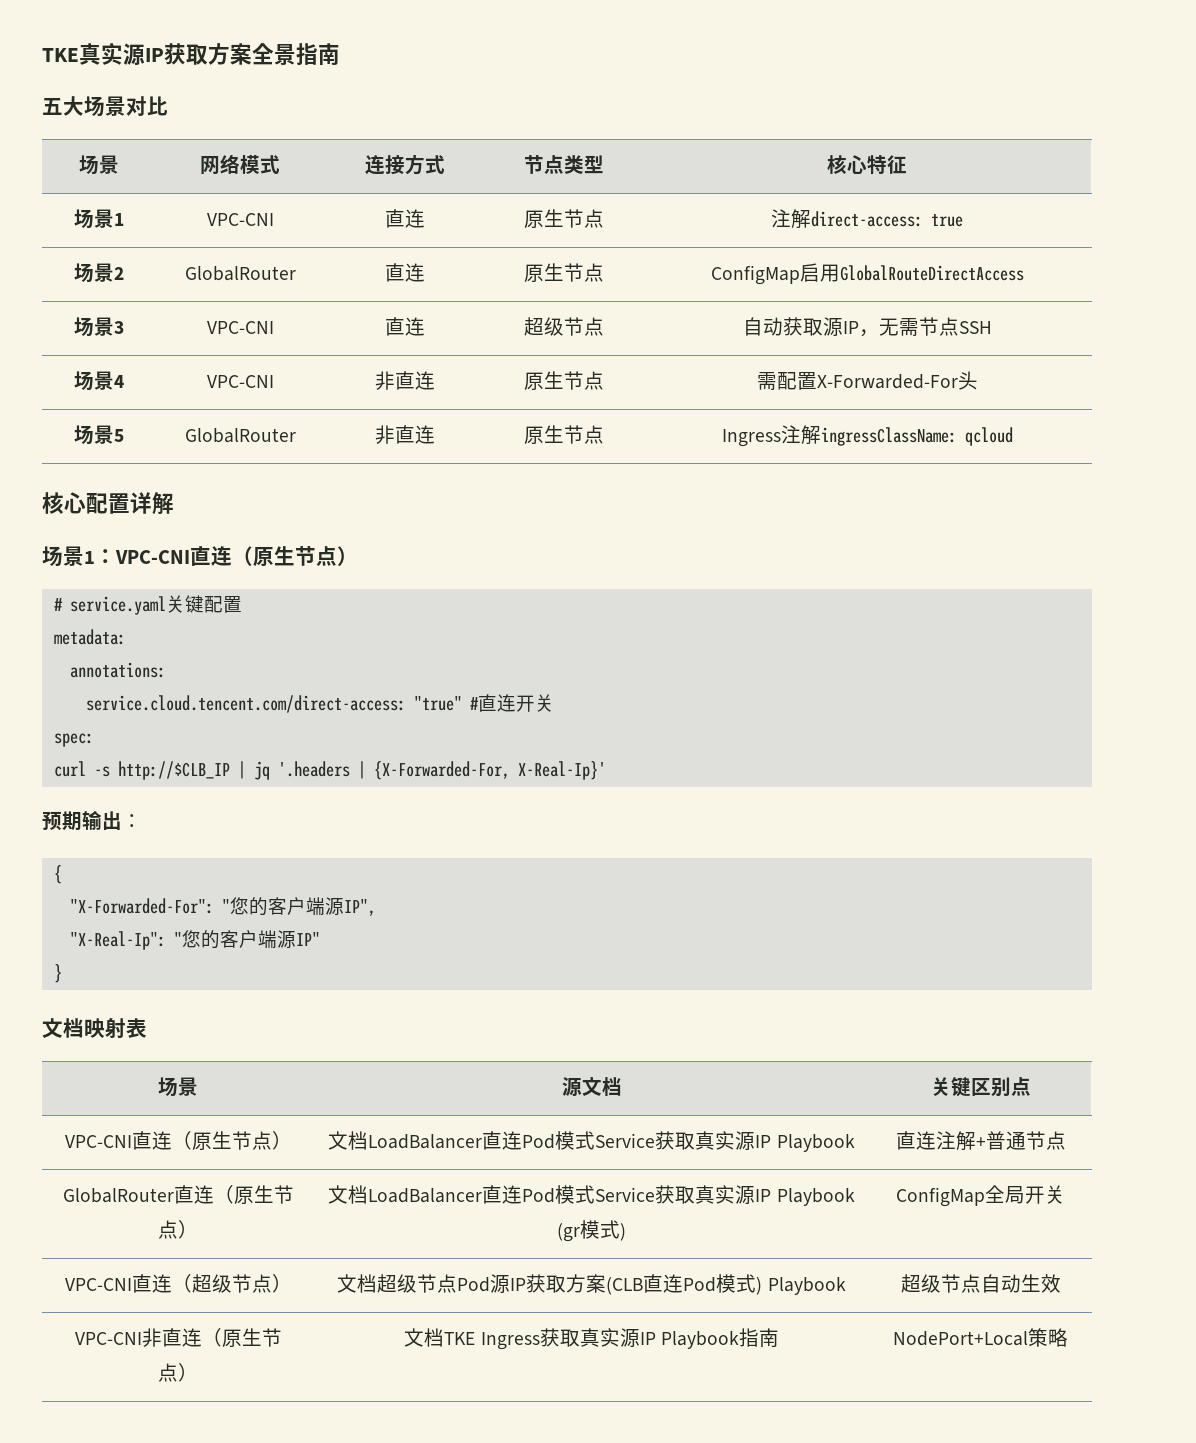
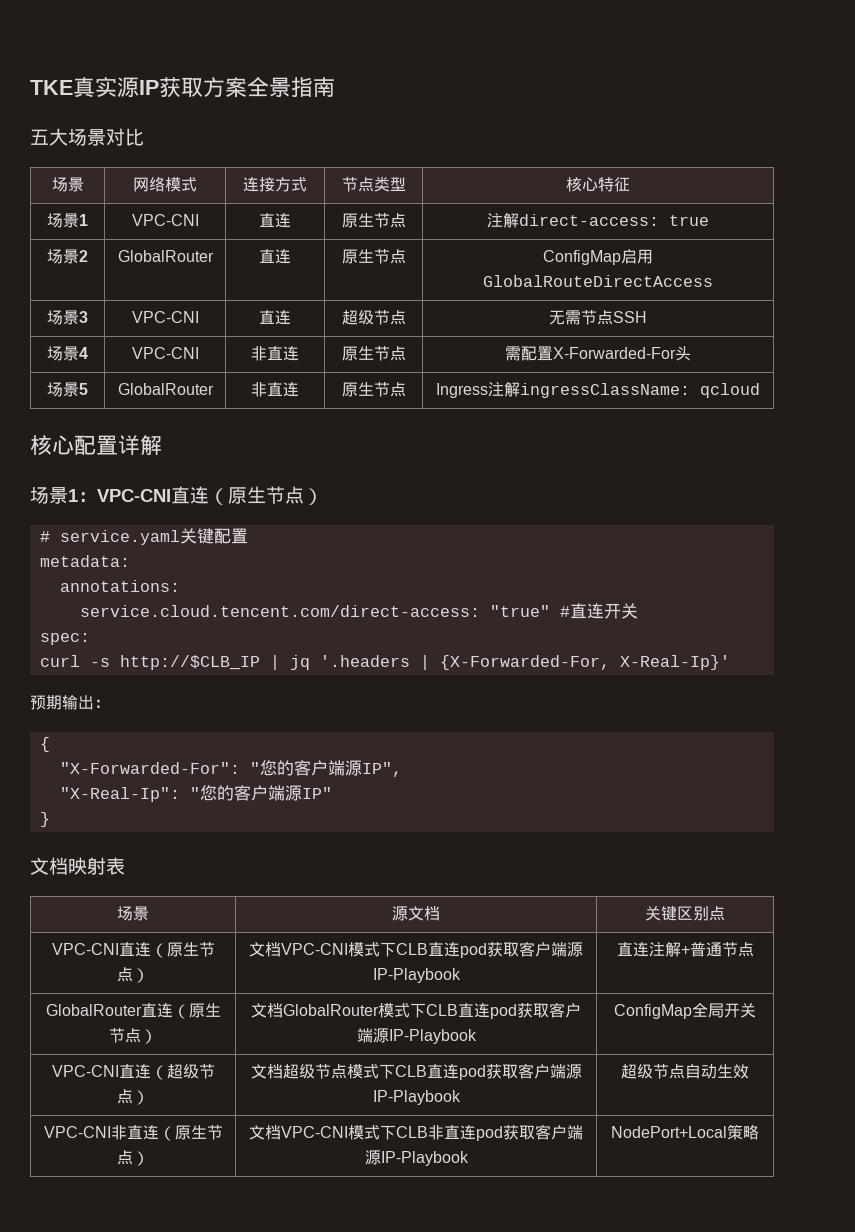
[742,317,879,337] 自动获取源IP， -> (406, 317) none
[368,1131,855,1152] LoadBalancer直连Pod模式Service获取真实源IP Playbook -> [281,941,583,958] [372,968,461,983] VPC-CNI模式下CLB直连pod获取客户端源IP-Playbook
[368,1185,855,1206] [557,1220,626,1242] LoadBalancer直连Pod模式Service获取真实源IP Playbook (gr模式) -> [283,1002,581,1019] [356,1028,477,1044] GlobalRouter模式下CLB直连pod获取客户端源IP-Playbook
[457,1274,846,1295] Pod源IP获取方案(CLB直连Pod模式) Playbook -> [346,1063,582,1080] [372,1090,461,1105] 模式下CLB直连pod获取客户端源IP-Playbook
[444,1328,779,1350] TKE Ingress获取真实源IP Playbook指南 -> [281,1124,583,1141] [364,1150,469,1166] VPC-CNI模式下CLB非直连pod获取客户端源IP-Playbook

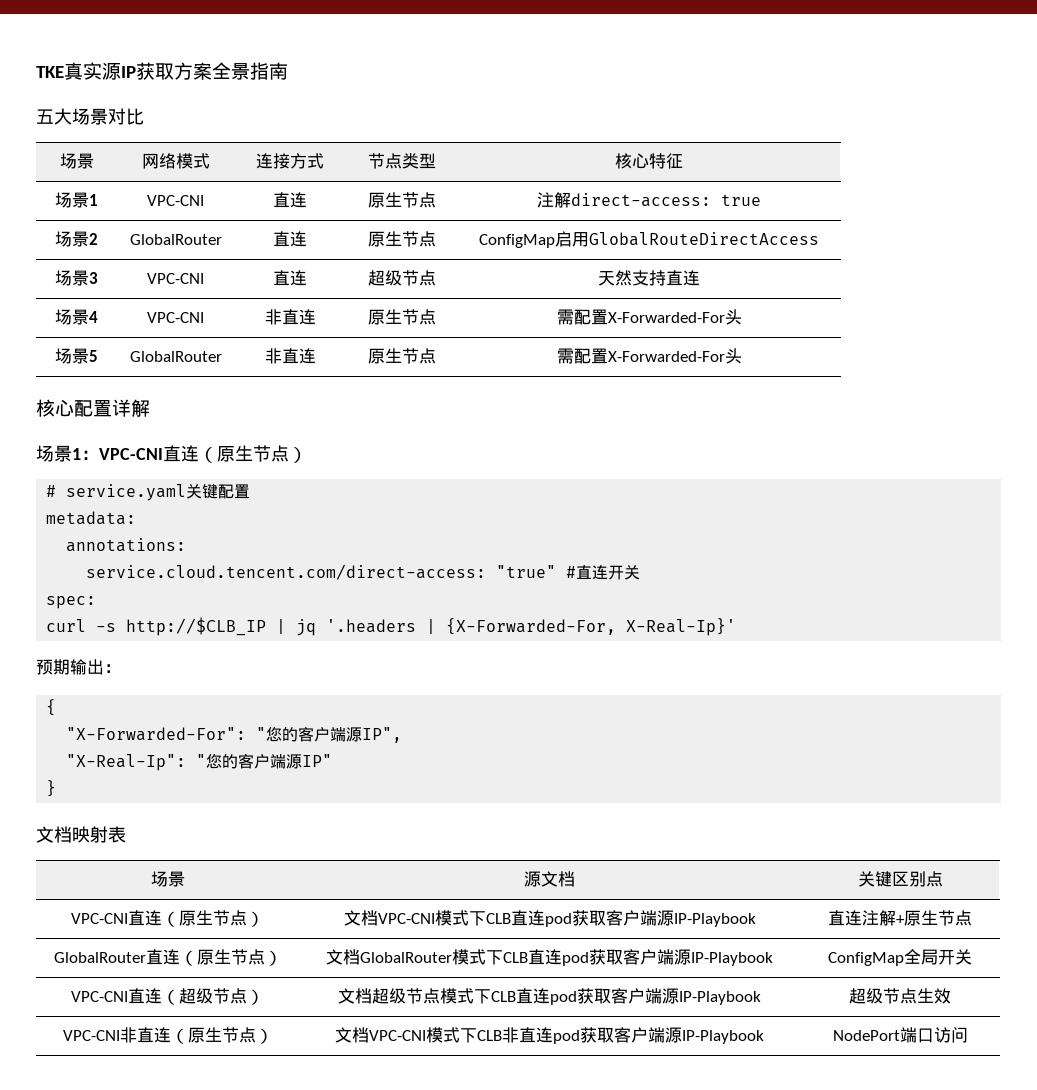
[549,310,647,325] 无需节点SSH -> [598,270,700,286] 天然支持直连
[436,382,760,398] Ingress注解ingressClassName: qcloud -> [556,348,742,364] 需配置X-Forwarded-For头
[689,942,722,957] 普通 -> [904,910,938,926] 原生
[685,1064,717,1079] 自动 -> (917, 996) none
[611,1124,759,1140] NodePort+Local策略 -> [832,1027,968,1043] NodePort端口访问

